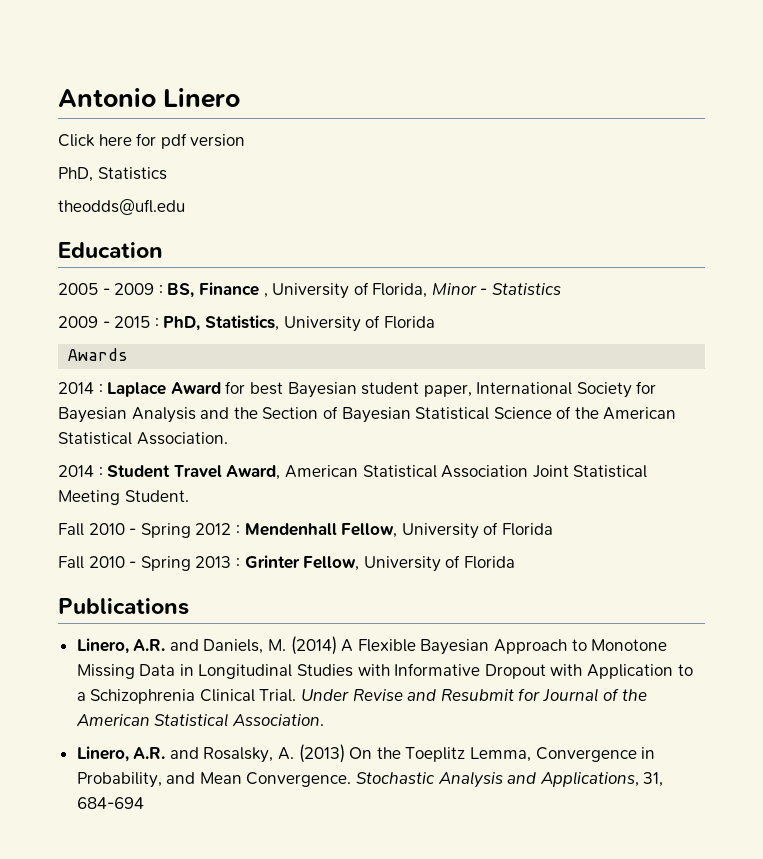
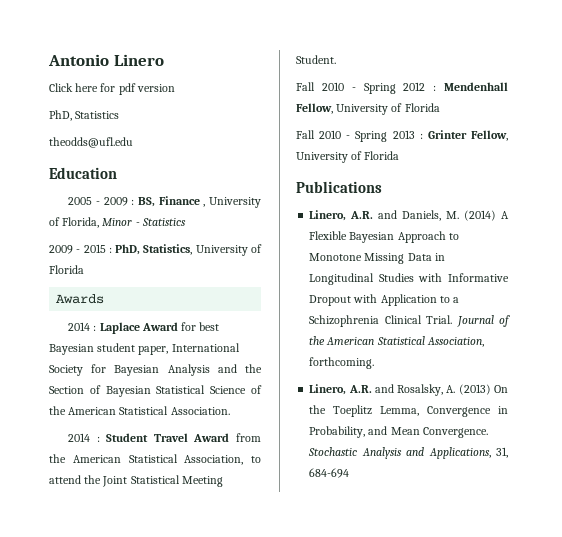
[226,465,529,480] Award, American Statistical Association -> [193,433,261,442] [49,454,261,465] [49,475,102,484] Award from the American Statistical Association, to attend the
[301,688,541,701] Under Revise and Resubmit for -> (453, 319) none
[231,714,324,726] Association. -> [426,337,484,347] [309,357,375,369] Association, forthcoming.

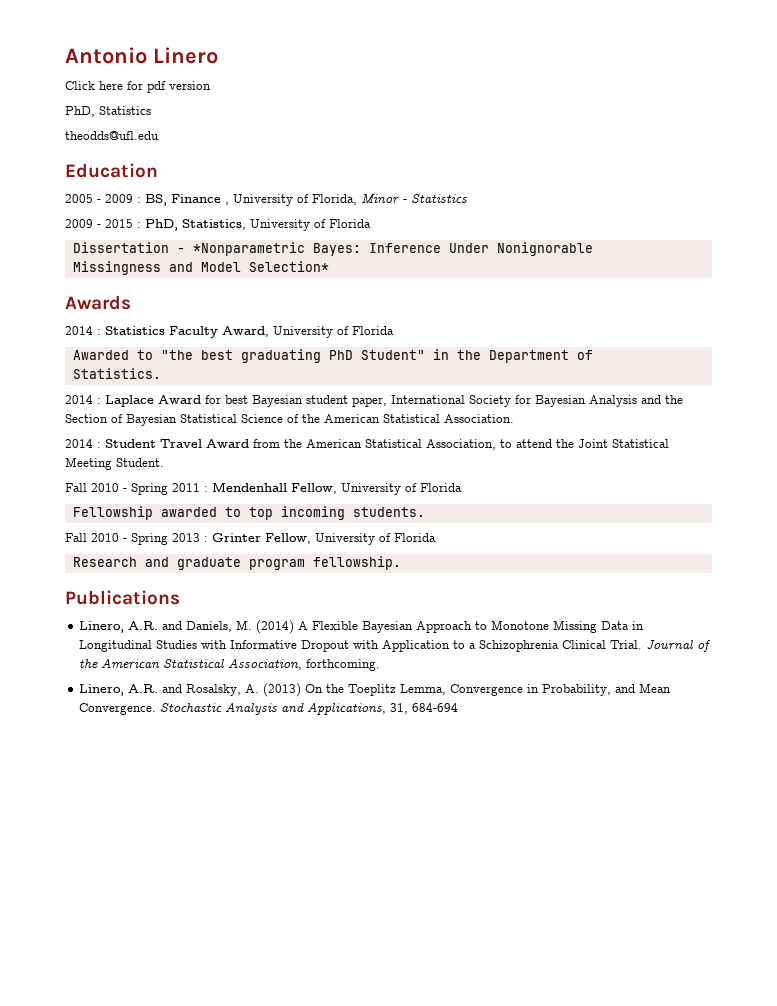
[56,294,105,304] Awards -> [72,242,593,256] [72,261,329,275] [65,295,131,310] [65,326,394,338] [72,349,593,363] [72,368,161,379] Dissertation - *Nonparametric Bayes: Inference Under Nonignorable // Missingness and Model Selection* // Awards // 2014 : Statistics Faculty Award, University of Florida // Awarded to "the best graduating PhD Student" in the Department of // Statistics.
[403,82,426,91] 2012 -> [172,483,200,492] 2011
(440, 107) none -> [72,506,425,520] // Fellowship awarded to top incoming students.
(400, 155) none -> [72,556,401,570] // Research and graduate program fellowship.

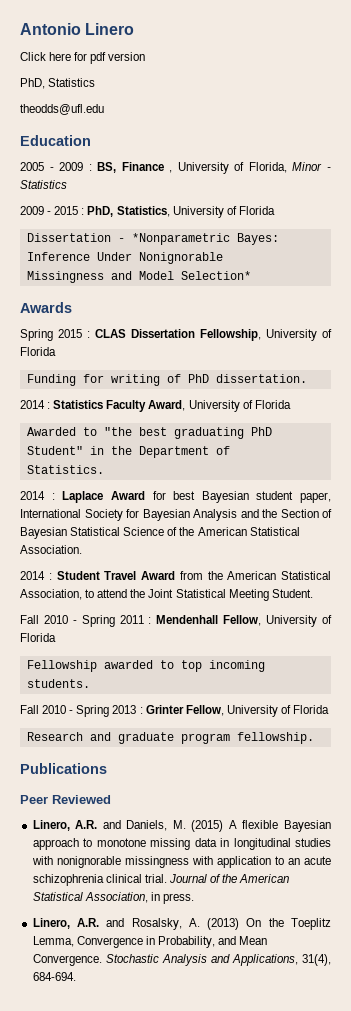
(131, 302) none -> [20,329,332,341] [20,347,56,356] [26,374,307,386] // Spring 2015 : CLAS Dissertation Fellowship, University of Florida // Funding for writing of PhD dissertation.
(180, 597) none -> [20,795,111,804] // Peer Reviewed
[256,620,645,634] [79,640,643,652] (2014) A Flexible Bayesian Approach to Monotone Missing Data in Longitudinal Studies with Informative Dropout with Application to a Schizophrenia Clinical Trial. -> [191,820,331,832] [32,838,332,850] [31,856,332,868] [32,874,167,886] (2015) A flexible Bayesian approach to monotone missing data in longitudinal studies with nonignorable missingness with application to an acute schizophrenia clinical trial.
[306,659,381,671] forthcoming. -> [150,892,194,904] in press.
[390,703,459,714] 31, 684-694 -> [301,954,331,966] [32,972,76,981] 31(4), 684-694.

